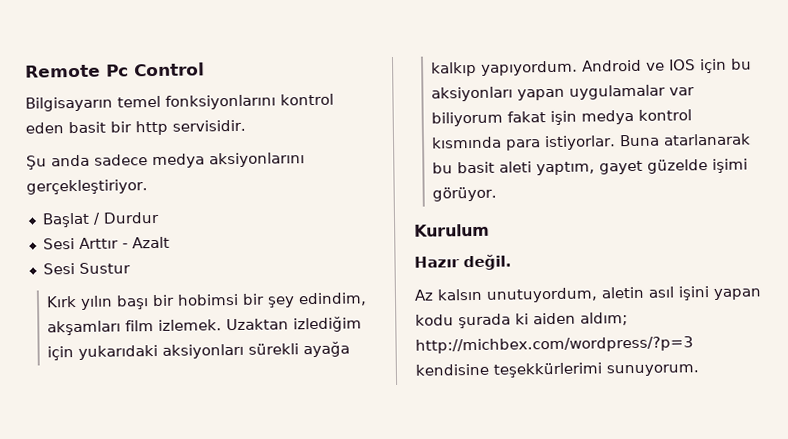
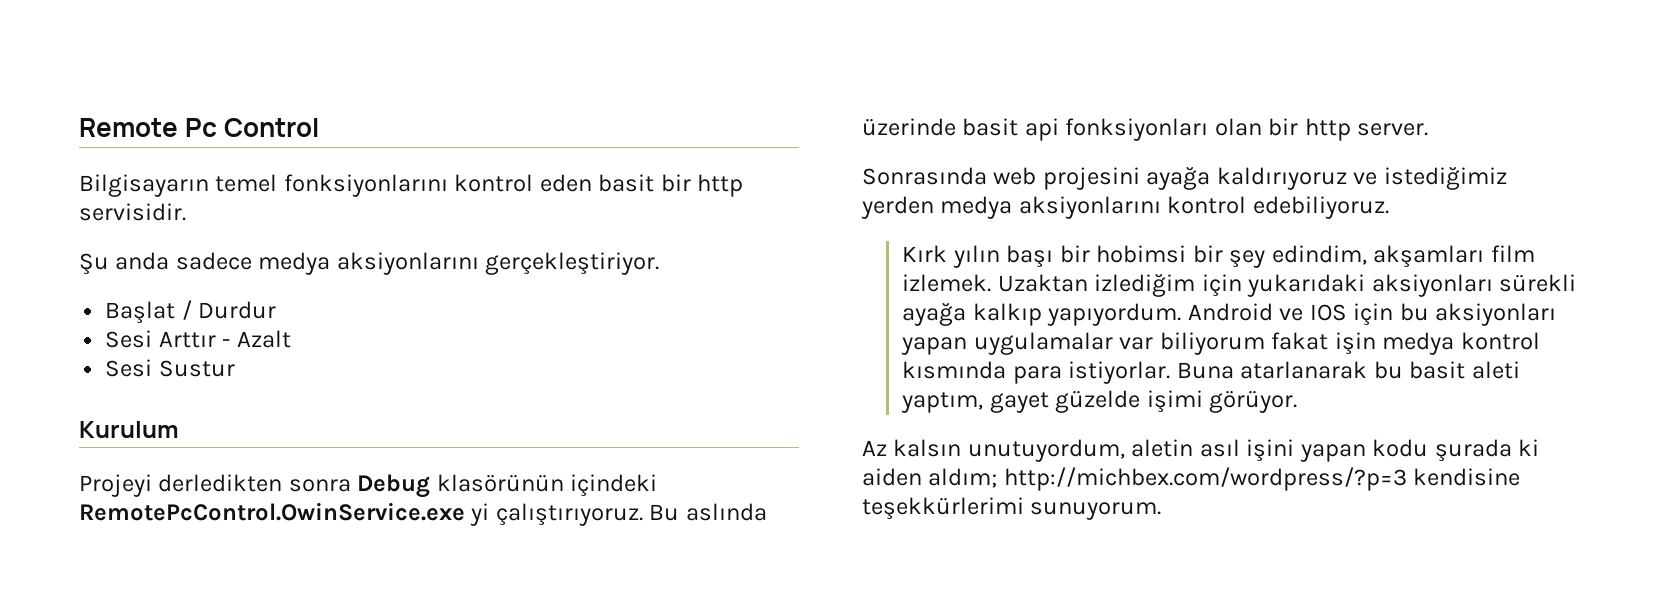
(131, 268) none -> [79,421,179,438] [79,474,658,498] [79,502,767,526] [862,118,1429,141] [862,167,1507,190] [861,196,1389,219] // Kurulum // Projeyi derledikten sonra Debug klasörünün içindeki RemotePcControl.OwinService.exe yi çalıştırıyoruz. Bu aslında üzerinde basit api fonksiyonları olan bir http server. // Sonrasında web projesini ayağa kaldırıyoruz ve istediğimiz yerden medya aksiyonlarını kontrol edebiliyoruz.
[414,223,490,237] [414,254,512,271] // Kurulum // Hazır değil. -> (1298, 401) none

